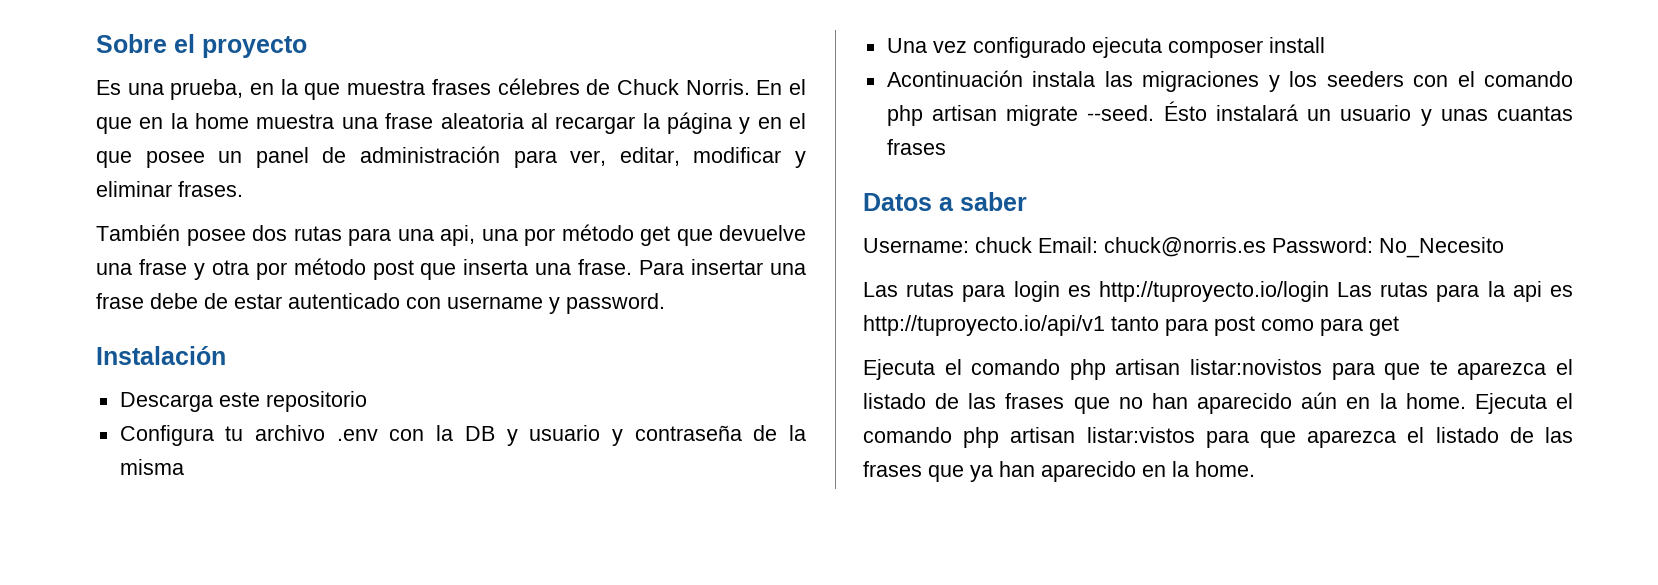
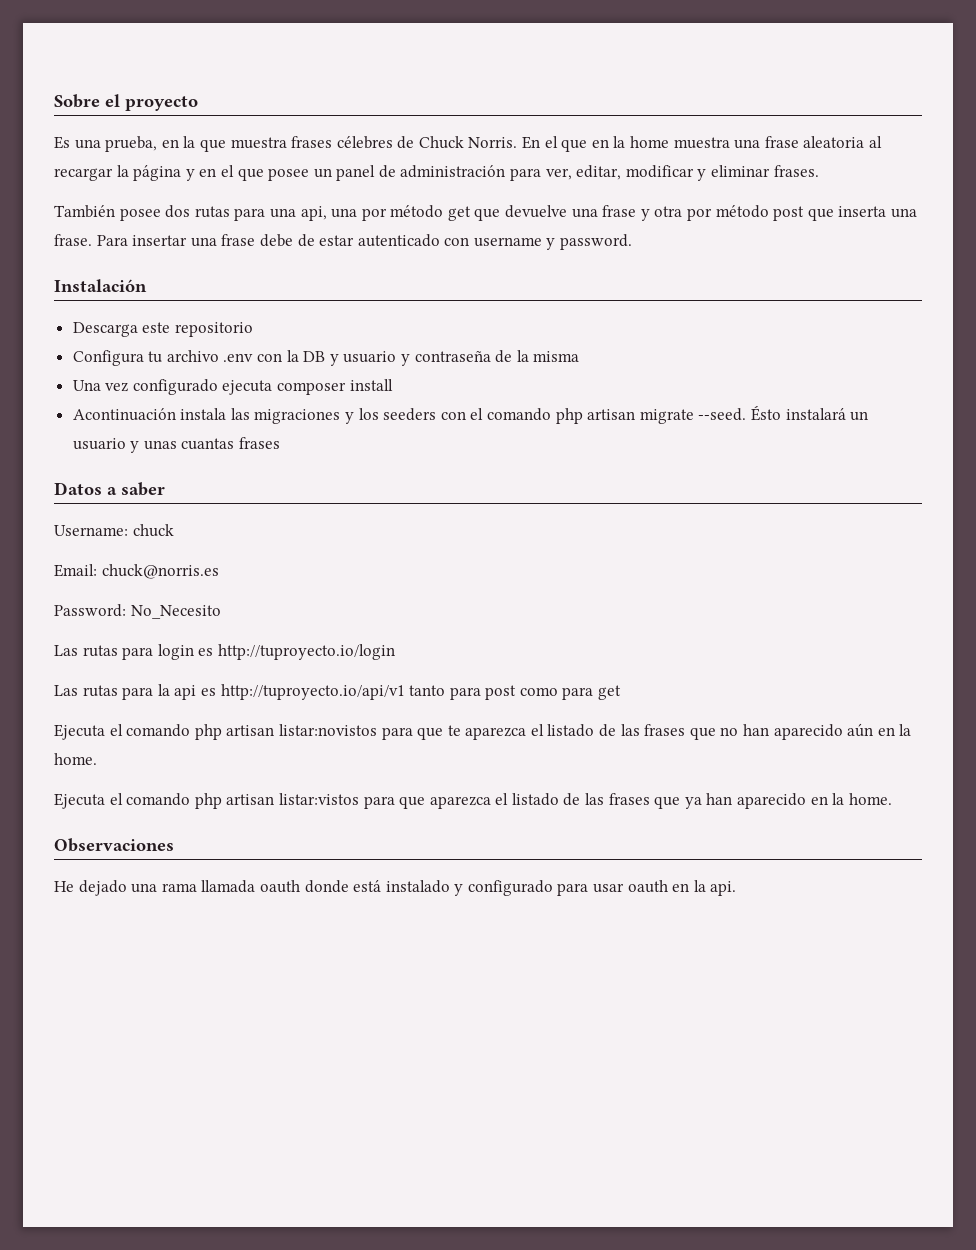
(1032, 245) none -> (174, 530) //
(1266, 247) none -> (219, 571) //
(1329, 291) none -> (395, 652) //
(1466, 401) none -> (97, 759) //
(1255, 469) none -> [54,838,174,852] [54,880,737,896] // Observaciones // He dejado una rama llamada oauth donde está instalado y configurado para usar oauth en la api.

